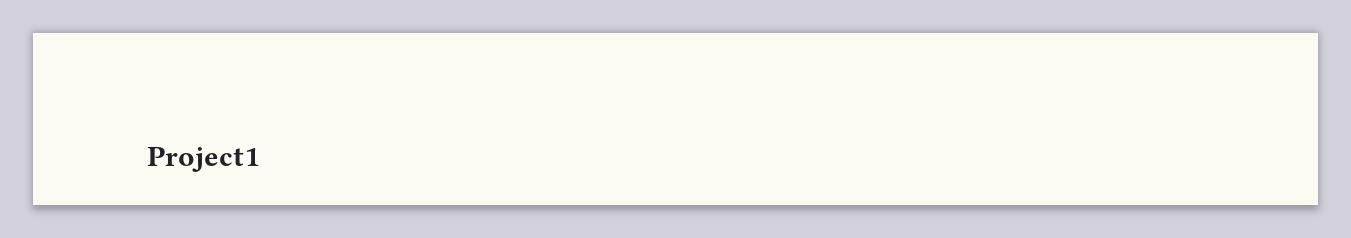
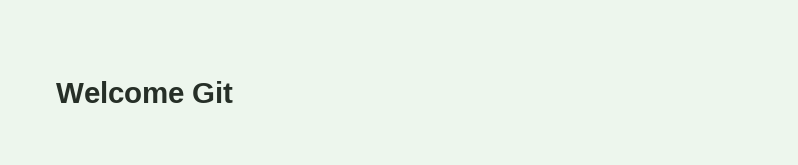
[147,146,259,172] Project1 -> [56,81,233,103] Welcome Git

